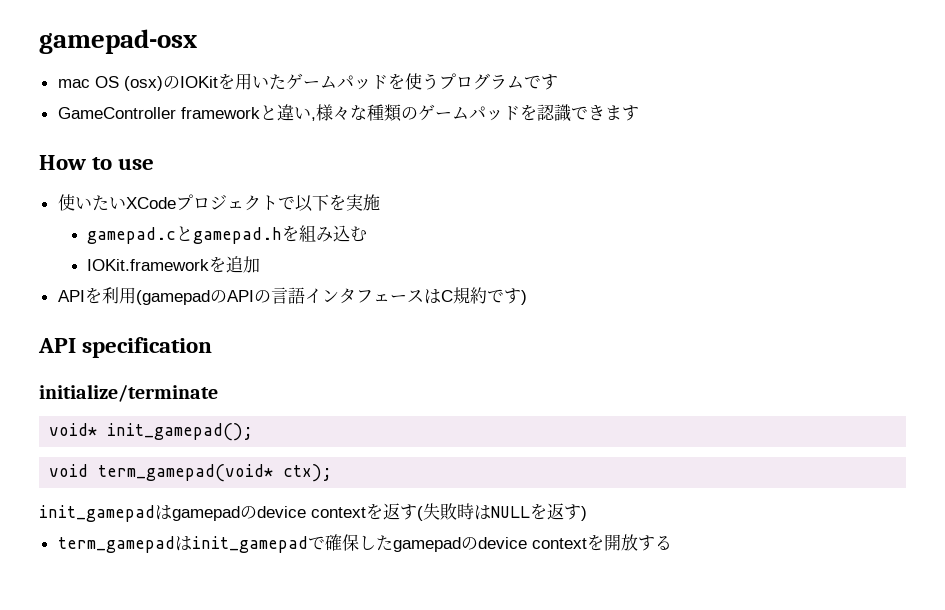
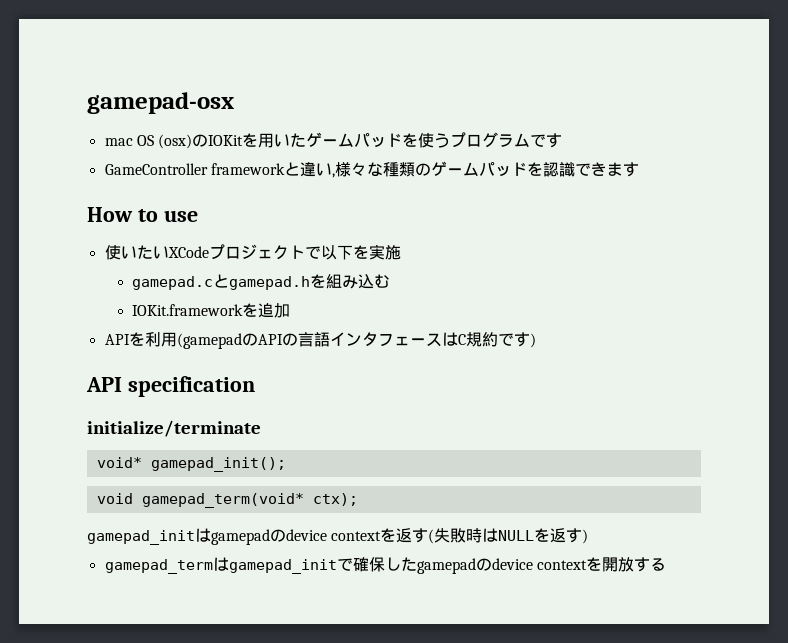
[107,423,254,441] init_gamepad(); -> [150,457,286,472] gamepad_init();
[98,464,274,482] term_gamepad(void* -> [141,493,304,508] gamepad_term(void*
[39,505,155,522] init_gamepad -> [87,530,195,545] gamepad_init
[57,536,308,553] term_gamepadはinit_gamepad -> [104,557,337,574] gamepad_termはgamepad_init

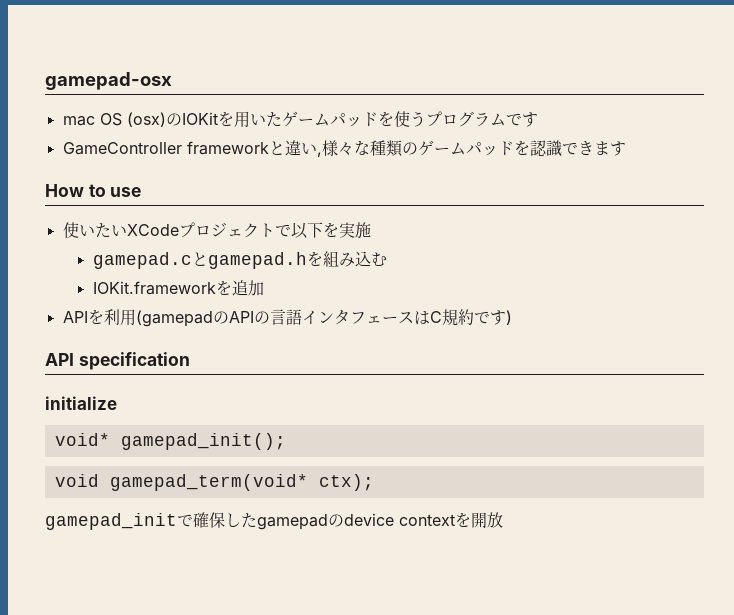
[87,420,261,437] initialize/terminate -> [45,396,117,410] initialize
[195,528,589,545] [104,557,337,574] はgamepadのdevice contextを返す(失敗時はNULLを返す) // gamepad_termはgamepad_init -> (177, 521) none
[633,557,666,572] する -> (503, 520) none

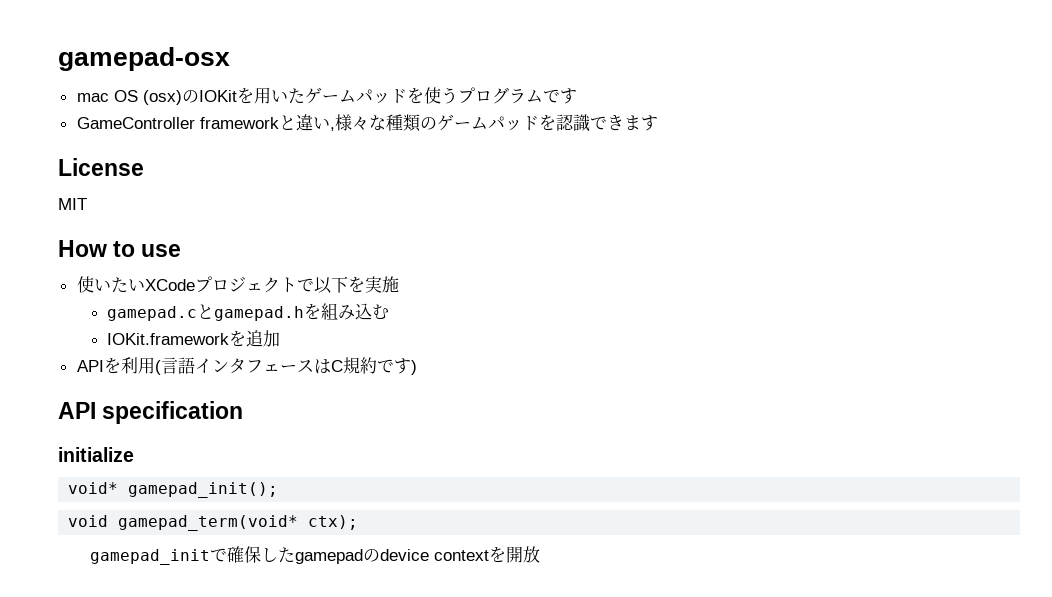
(626, 148) none -> [58,158,144,176] [58,198,87,210] // License // MIT
[135,310,270,327] (gamepadのAPIの -> [154,360,161,375] (

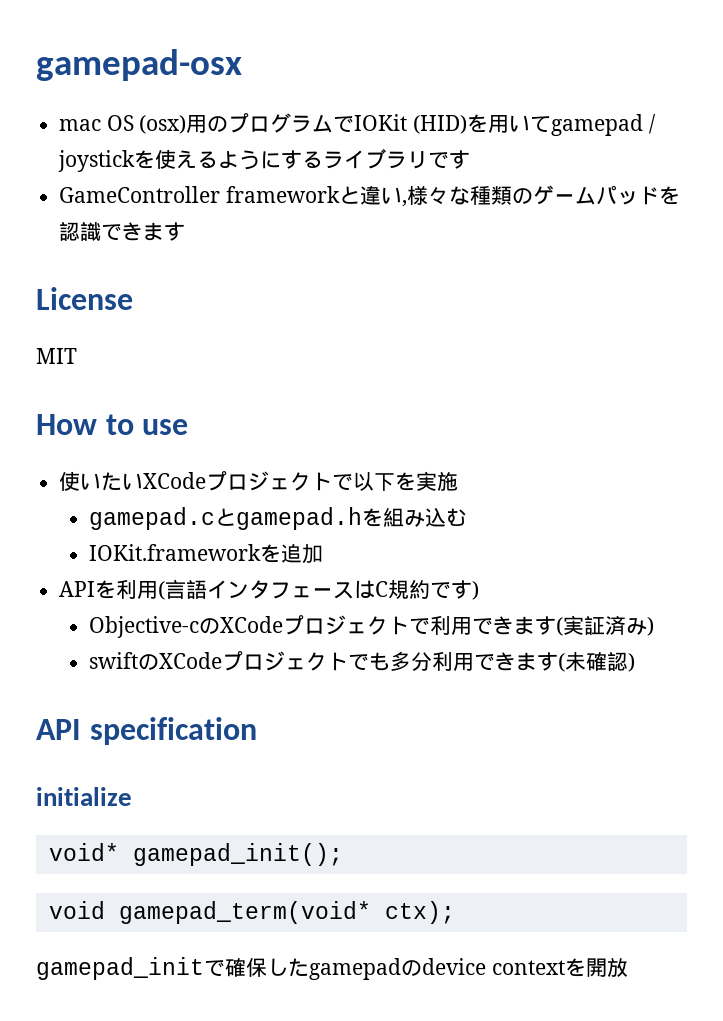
[181,87,543,104] のIOKitを用いたゲームパッドを使うプログラム -> [186,113,656,136] [58,149,429,172] 用のプログラムでIOKit (HID)を用いてgamepad / joystickを使えるようにするライブラリ
(417, 367) none -> [88,615,654,638] [88,651,635,672] // Objective-cのXCodeプロジェクトで利用できます(実証済み) // swiftのXCodeプロジェクトでも多分利用できます(未確認)

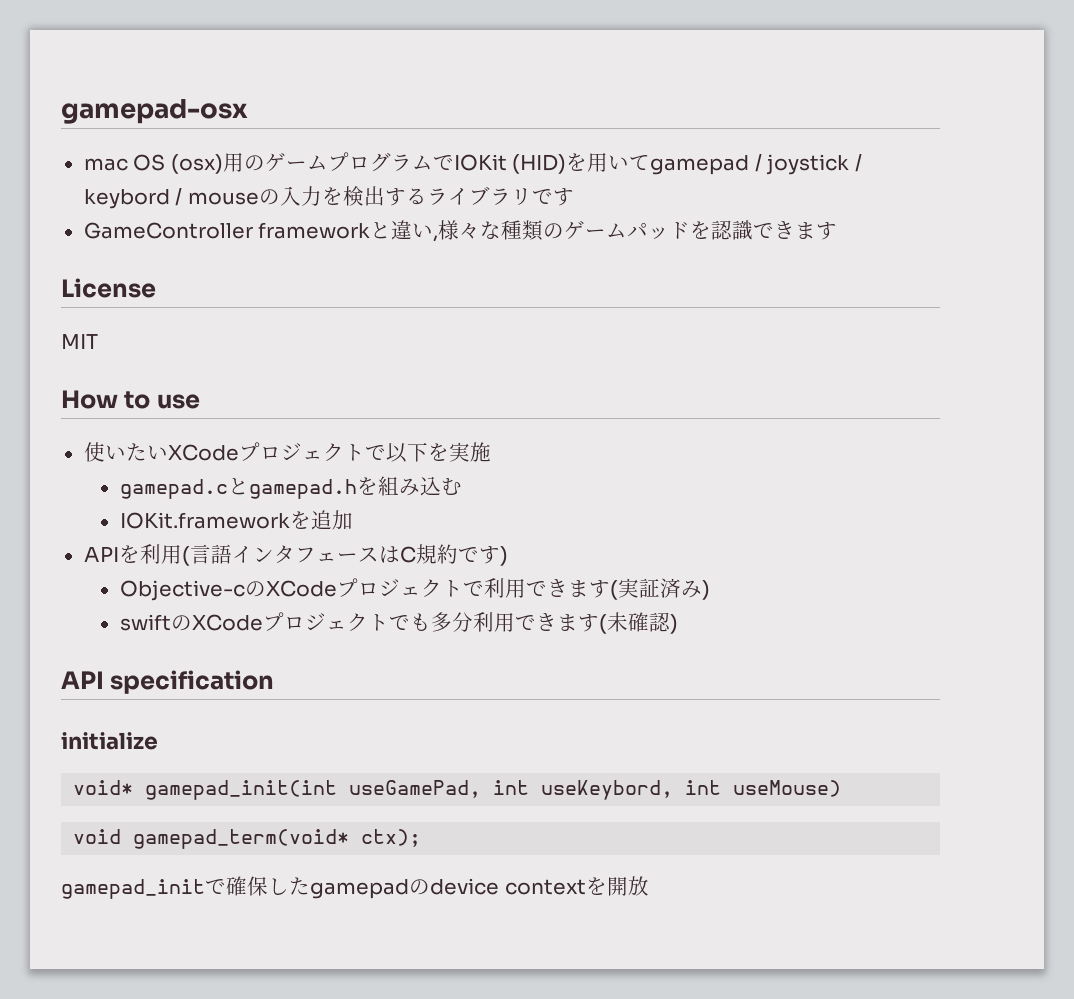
(229, 124) none -> [264,153,328,171] ゲーム
[134,149,282,170] を使えるように -> [854,154,862,172] [83,186,385,209] / keybord / mouseの入力を検出
[132,843,343,866] gamepad_init(); -> [145,780,842,800] gamepad_init(int useGamePad, int useKeybord, int useMouse)

